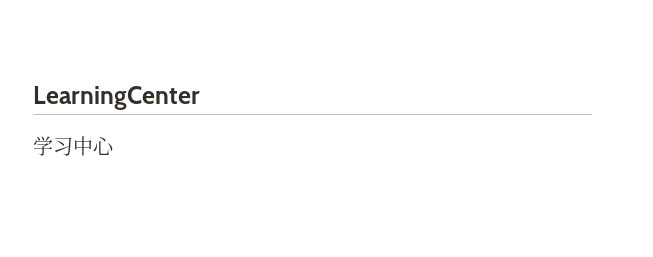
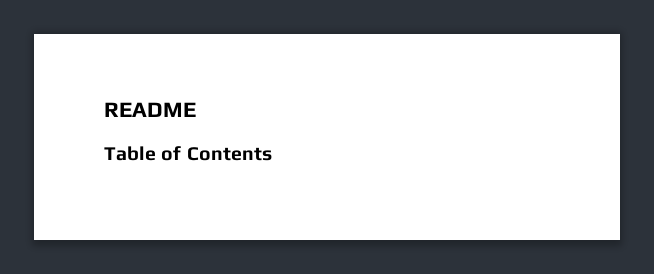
[33,86,200,110] [33,136,115,156] LearningCenter // 学习中心 -> [104,102,196,117] [104,146,272,161] README // Table of Contents

